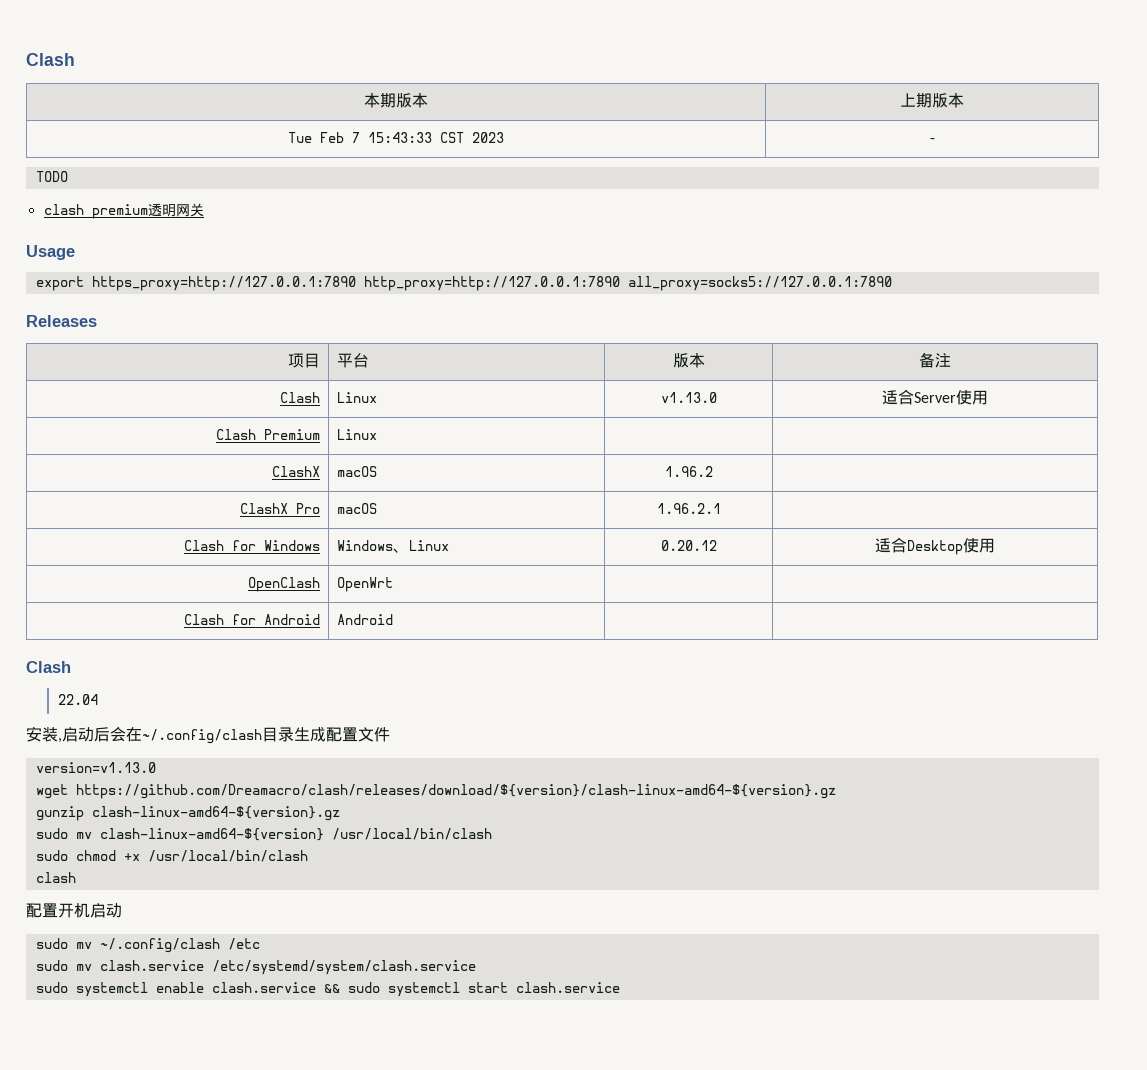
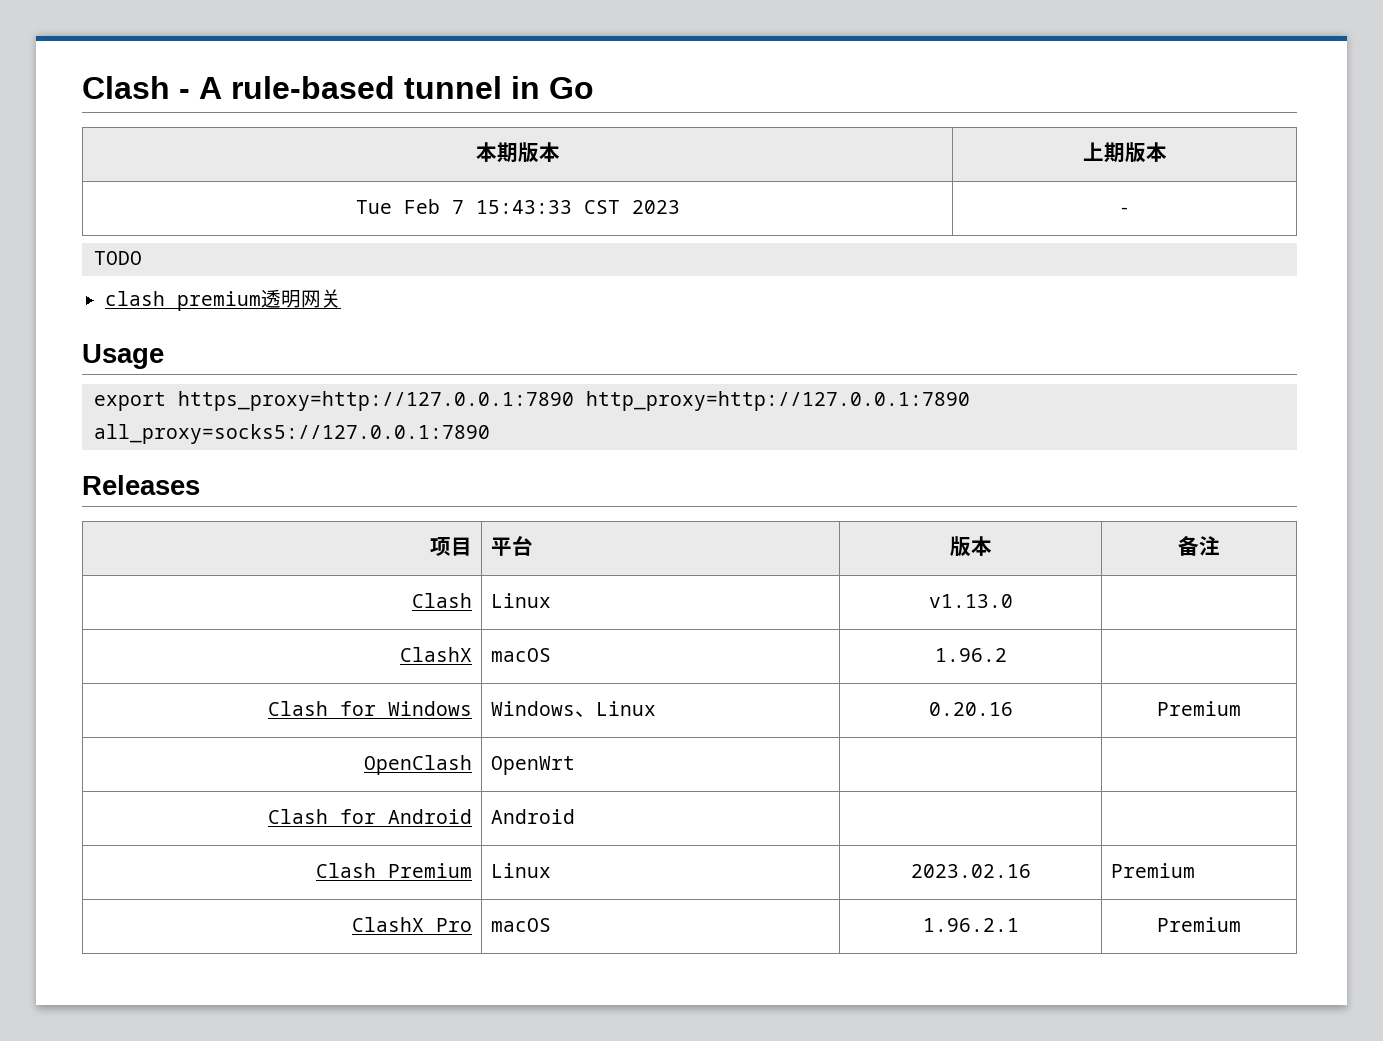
[26,53,75,66] Clash -> [82,76,594,99] Clash - A rule-based tunnel in Go
[882,389,988,405] [215,429,320,440] [337,429,378,440] | 适合Server使用 // Clash Premium | Linux | -> (1013, 601) none
[239,503,320,514] [337,503,378,514] [656,503,721,514] // ClashX Pro | macOS | 1.96.2.1 | -> (1007, 655) none
[660,540,717,551] [875,537,995,555] 0.20.12 | 适合Desktop使用 -> [928,702,1013,716] [1157,701,1241,716] 0.20.16 | Premium
[26,661,71,673] [57,694,98,705] [26,726,390,744] [35,762,156,773] [35,784,836,799] [35,806,340,821] [35,828,492,841] [35,850,308,862] [35,872,76,883] [26,903,122,918] [35,938,260,953] [35,960,476,975] [35,982,620,997] // Clash // 22.04 // 安装,启动后会在~/.config/clash目录生成配置文件 // version=v1.13.0 // wget https://github.com/Dreamacro/clash/releases/download/${version}/clash-linux-amd64-${version}.gz // gunzip clash-linux-amd64-${version}.gz // sudo mv clash-linux-amd64-${version} /usr/local/bin/clash // sudo chmod +x /usr/local/bin/clash // clash // 配置开机启动 // sudo mv ~/.config/clash /etc // sudo mv clash.service /etc/systemd/system/clash.service // sudo systemctl enable clash.service && sudo systemctl start clash.service -> [316,863,473,878] [490,863,551,878] [910,864,1031,878] [1110,863,1195,878] [352,917,473,932] [490,918,551,932] [922,918,1019,932] [1157,917,1241,932] // Clash Premium | Linux | 2023.02.16 | Premium // ClashX Pro | macOS | 1.96.2.1 | Premium

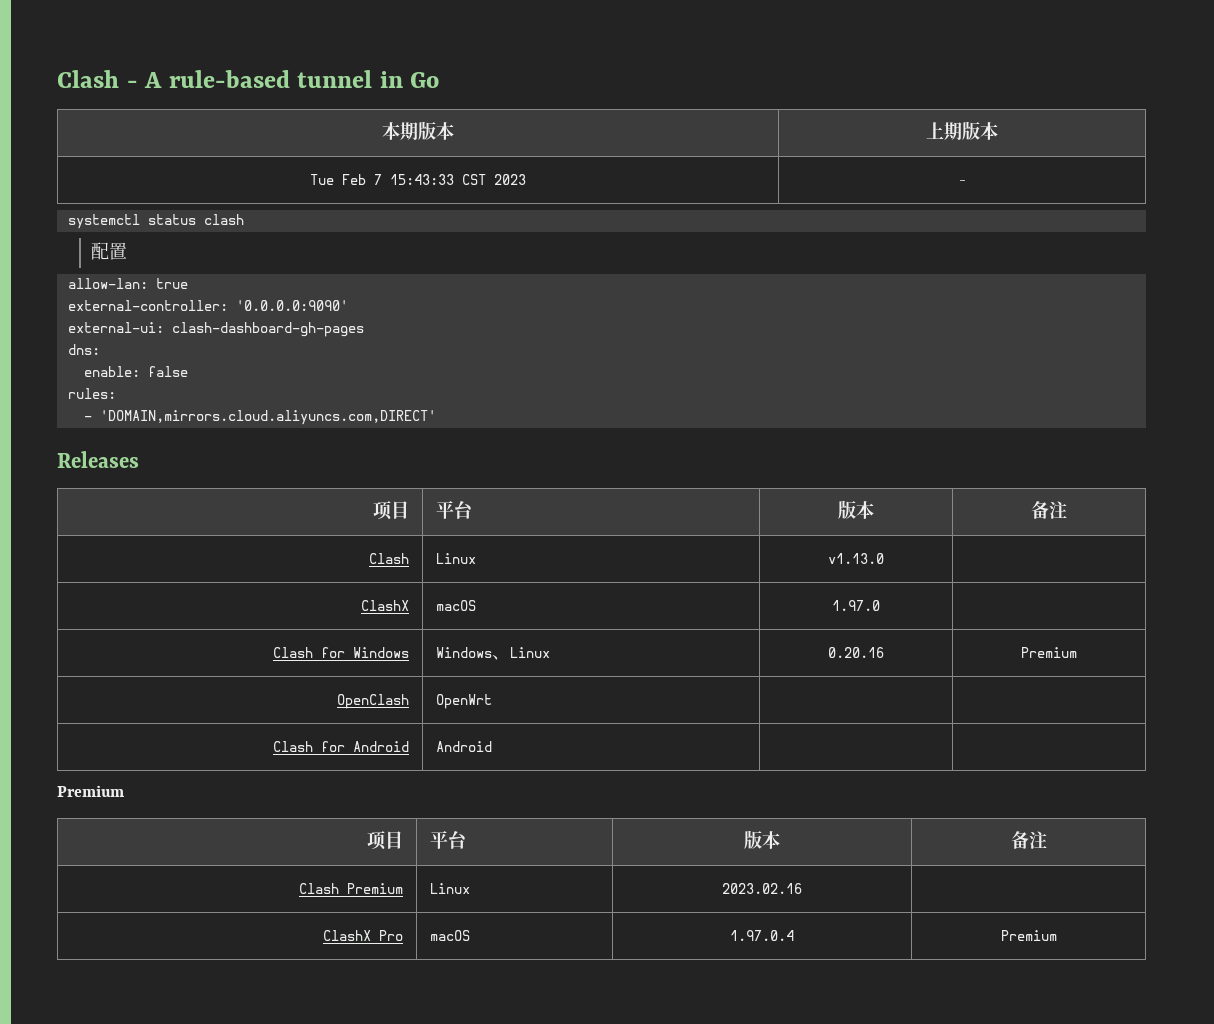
[94,251,143,265] [104,289,341,311] [82,344,164,369] [94,391,971,411] [94,424,491,444] TODO // clash premium透明网关 // Usage // export https_proxy=http://127.0.0.1:7890 http_proxy=http://127.0.0.1:7890 all_proxy=socks5://127.0.0.1:7890 -> [67,214,244,229] [91,242,128,260] [67,278,188,289] [67,300,348,311] [67,322,364,337] [67,344,100,355] [83,366,188,377] [67,388,116,399] [83,410,436,425] systemctl status clash // 配置 // allow-lan: true // external-controller: '0.0.0.0:9090' // external-ui: clash-dashboard-gh-pages // dns: // enable: false // rules: // - 'DOMAIN,mirrors.cloud.aliyuncs.com,DIRECT'
[934,648,1007,662] 1.96.2 -> [832,600,880,611] 1.97.0
(575, 816) none -> [57,785,124,797] [366,831,403,850] [430,830,468,849] [744,830,780,849] [1010,831,1047,849] // Premium // 项目 | 平台 | 版本 | 备注
[1110,863,1195,878] Premium -> (802, 888) none
[922,918,1019,932] 1.96.2.1 -> [730,930,794,941] 1.97.0.4

